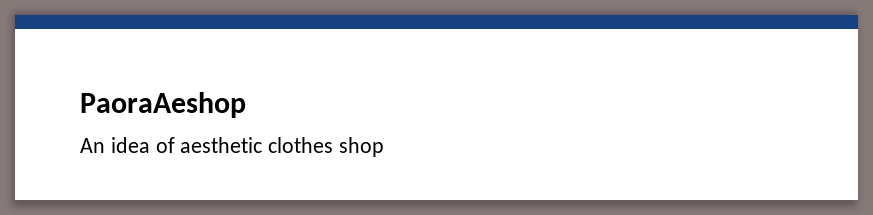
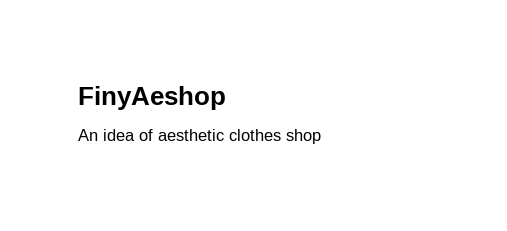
[80,92,246,118] PaoraAeshop -> [78,86,226,110] FinyAeshop

